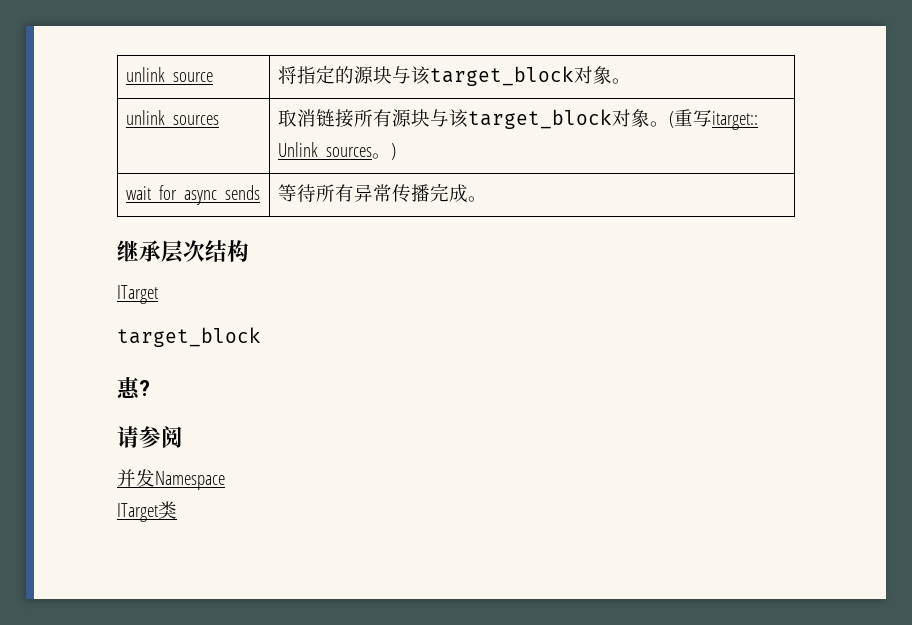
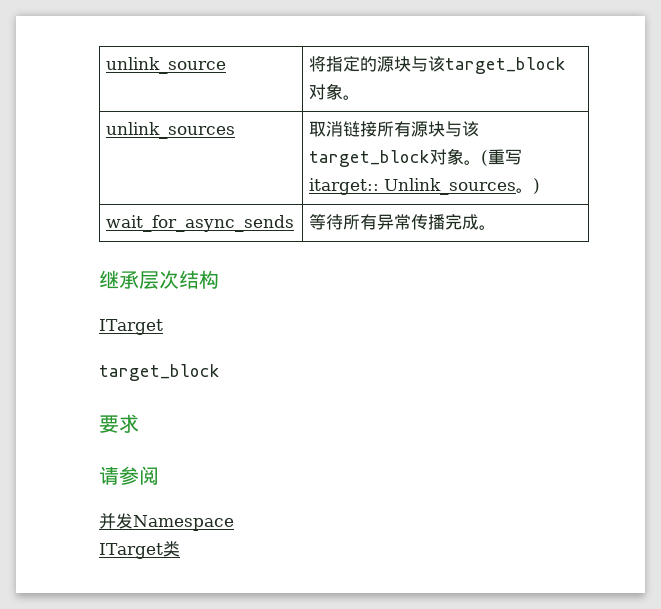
[117,377,150,399] 惠? -> [99,414,139,433] 要求

